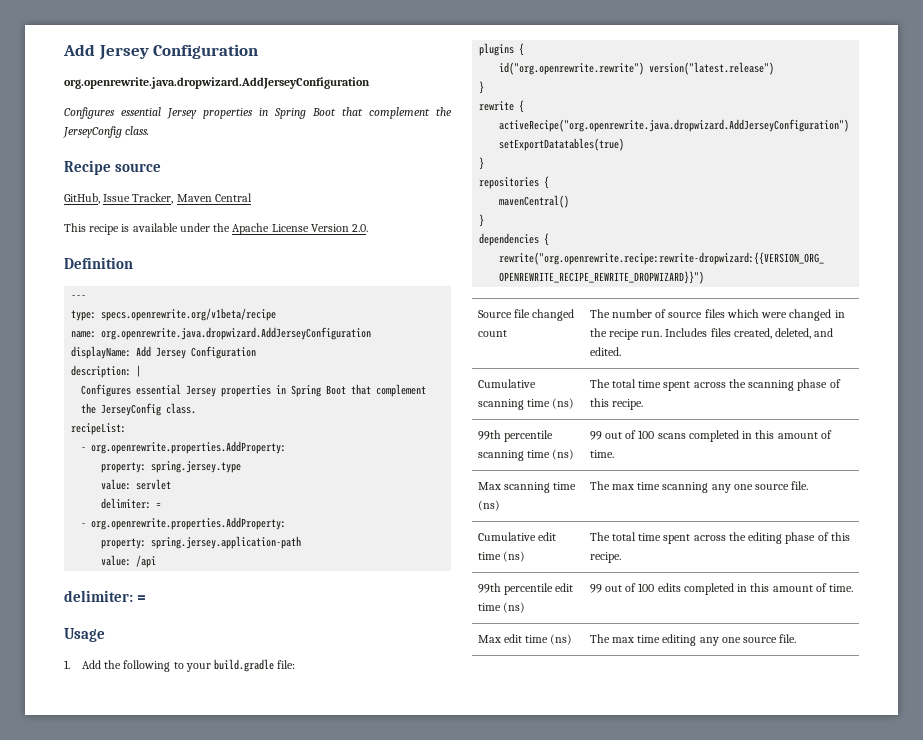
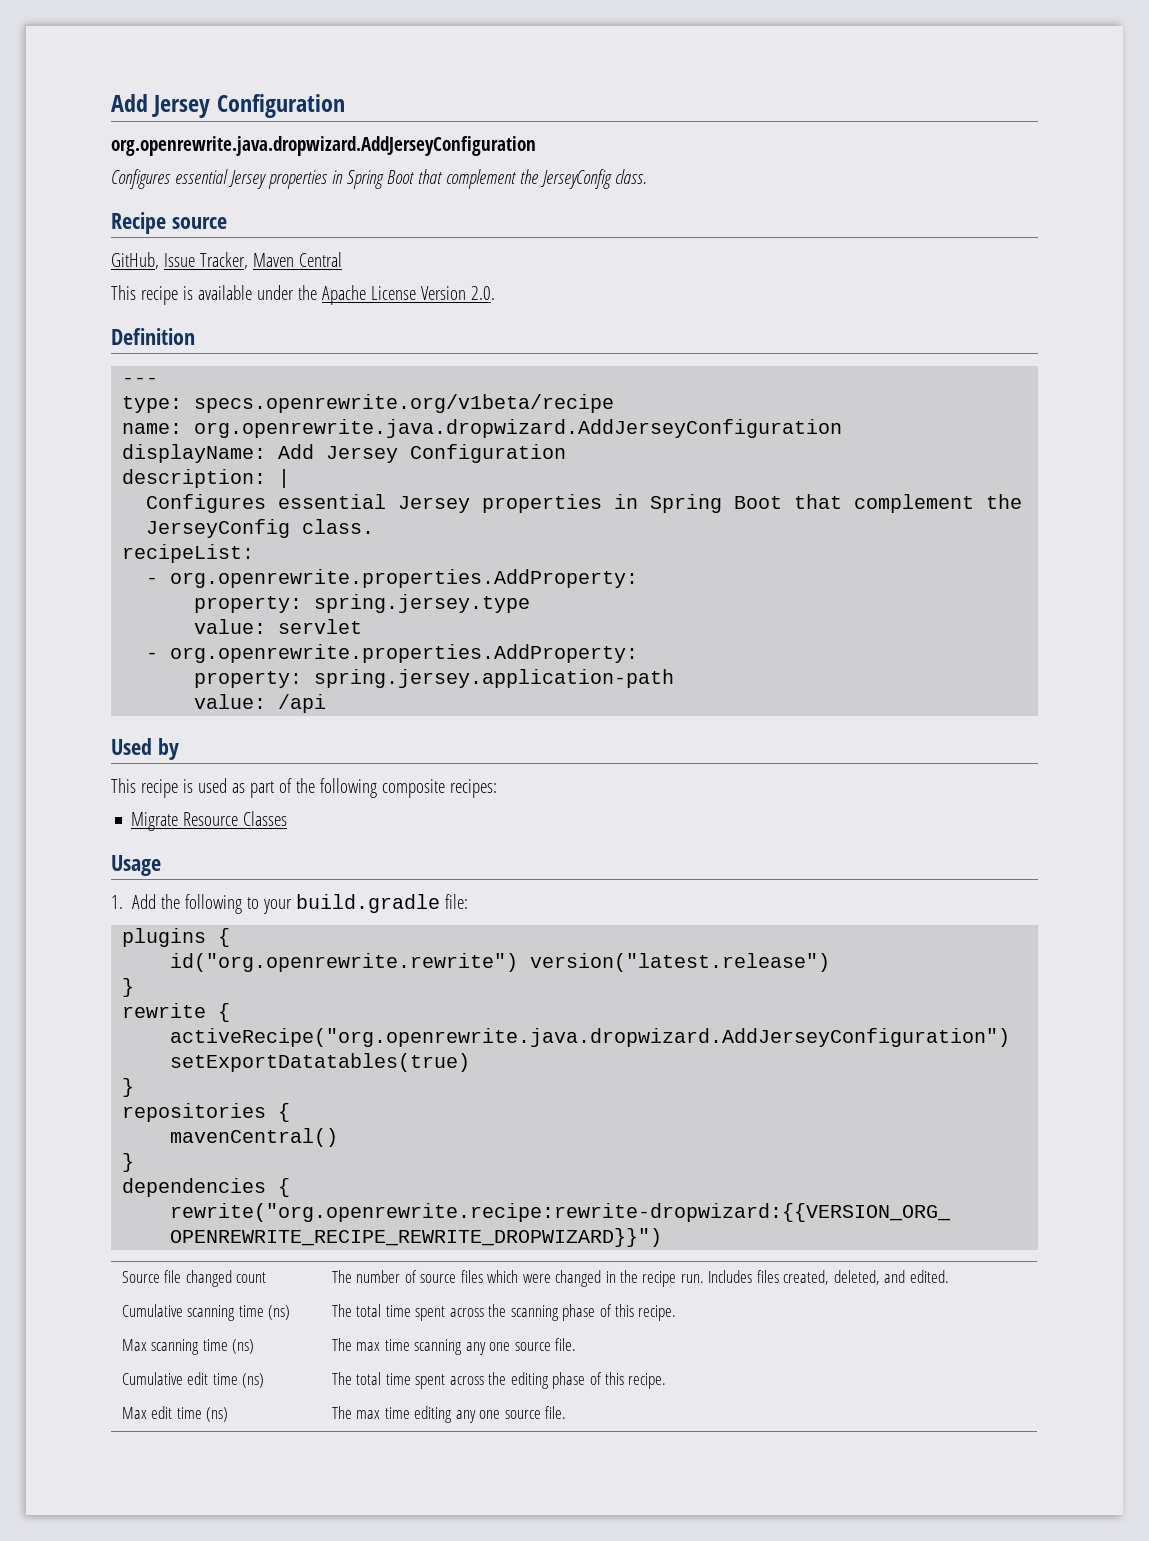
[101,498,162,509] // delimiter: = -> (363, 626) none
[64,590,147,602] delimiter: = -> [111,738,179,760] [111,778,497,798] [131,811,288,831] Used by // This recipe is used as part of the following composite recipes: // Migrate Resource Classes
[477,430,553,442] [477,449,575,461] [589,430,832,442] [589,450,614,458] // 99th percentile scanning time (ns) | 99 out of 100 scans completed in this amount of time. -> (677, 1313) none
[477,583,574,595] [477,602,525,613] [589,583,854,595] // 99th percentile edit time (ns) | 99 out of 100 edits completed in this amount of time. -> (667, 1381) none

